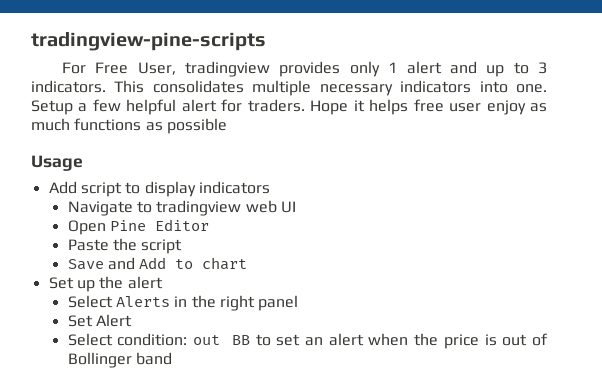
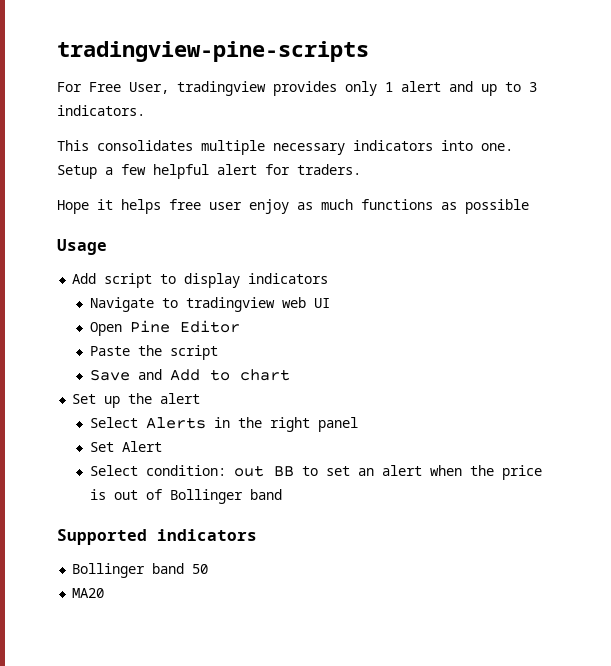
(106, 86) none -> (145, 110) //
(305, 105) none -> (361, 169) //
(172, 358) none -> [57,529,257,545] [72,563,209,578] [72,588,105,598] // Supported indicators // Bollinger band 50 // MA20

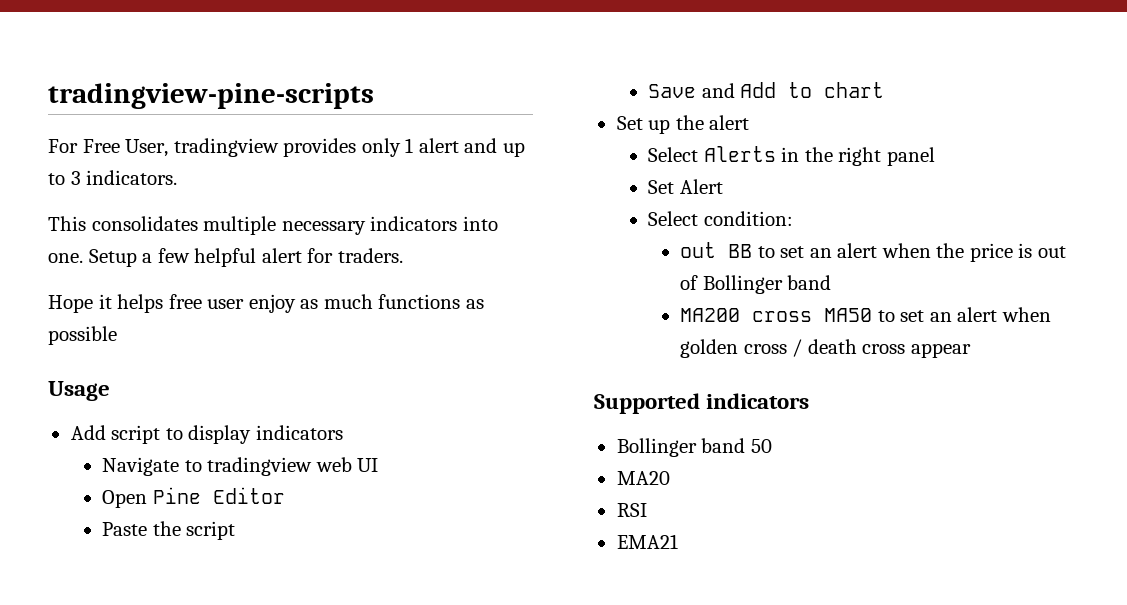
(226, 470) none -> (793, 218) //
(282, 494) none -> [679,307,1051,322] [679,339,971,358] // MA200 cross MA50 to set an alert when golden cross / death cross appear
(105, 593) none -> [616,503,647,517] [616,534,678,549] // RSI // EMA21

